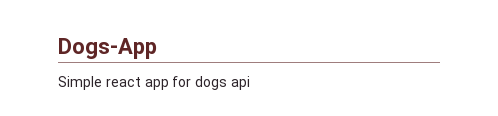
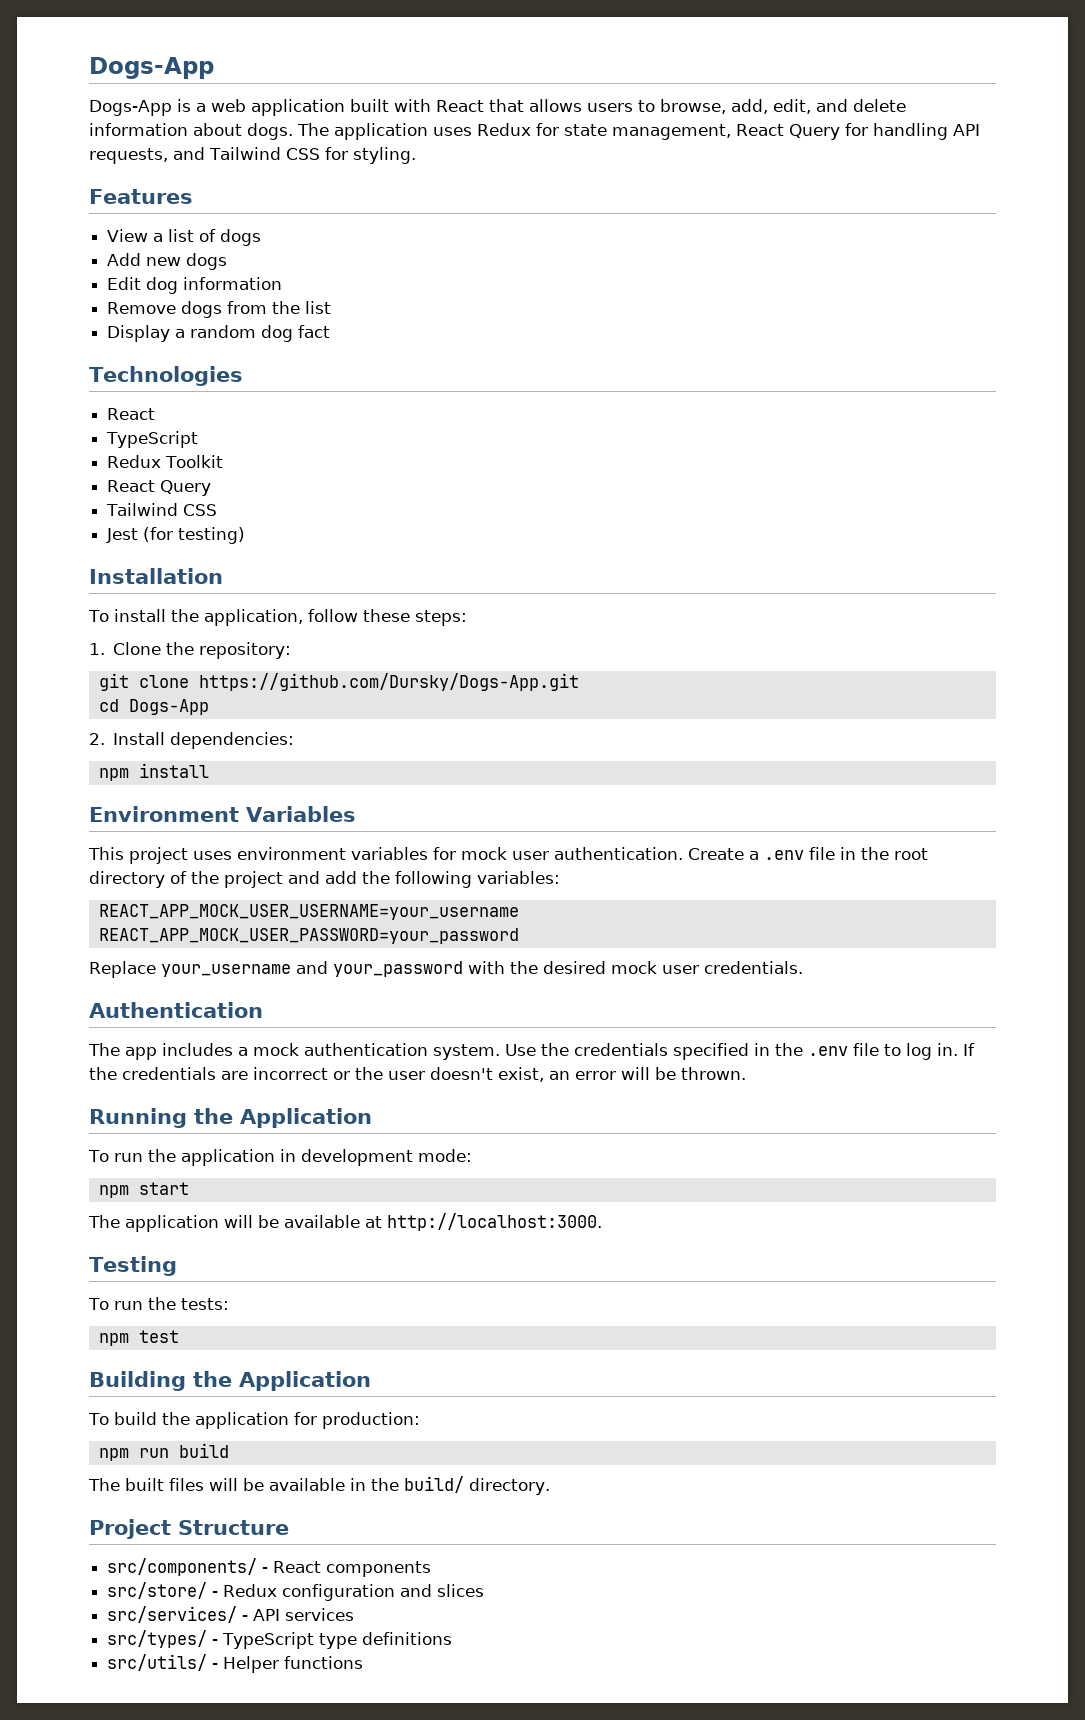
[58,38,157,59] [58,76,250,90] Dogs-App // Simple react app for dogs api -> [89,57,214,79] [89,99,906,116] [89,123,980,140] [89,147,416,164] [89,189,193,204] [107,229,262,246] [107,253,228,270] [107,277,283,294] [107,301,332,318] [107,325,331,342] [89,366,243,386] [107,408,156,420] [106,431,199,448] [107,455,224,468] [107,480,212,496] [106,503,218,516] [106,527,246,544] [89,568,223,584] [88,609,467,626] [89,642,292,659] [98,673,579,691] [98,699,209,715] [89,732,295,749] [98,763,209,781] [89,806,356,822] [88,847,928,864] [89,871,560,888] [98,904,519,920] [98,928,519,944] [89,961,803,978] [89,1002,263,1018] [88,1043,975,1060] [89,1067,746,1082] [89,1108,372,1128] [88,1149,472,1166] [98,1182,189,1198] [88,1213,602,1232] [89,1256,177,1276] [88,1297,229,1310] [98,1330,179,1346] [89,1371,371,1391] [88,1412,420,1429] [98,1443,229,1461] [88,1476,550,1495] [89,1519,289,1539] [107,1558,432,1577] [107,1582,485,1601] [107,1606,355,1623] [107,1630,453,1649] [107,1654,364,1673] Dogs-App // Dogs-App is a web application built with React that allows users to browse, add, edit, and delete information about dogs. The application uses Redux for state management, React Query for handling API requests, and Tailwind CSS for styling. // Features // View a list of dogs // Add new dogs // Edit dog information // Remove dogs from the list // Display a random dog fact // Technologies // React // TypeScript // Redux Toolkit // React Query // Tailwind CSS // Jest (for testing) // Installation // To install the application, follow these steps: // 1. Clone the repository: // git clone https://github.com/Dursky/Dogs-App.git // cd Dogs-App // 2. Install dependencies: // npm install // Environment Variables // This project uses environment variables for mock user authentication. Create a .env file in the root directory of the project and add the following variables: // REACT_APP_MOCK_USER_USERNAME=your_username // REACT_APP_MOCK_USER_PASSWORD=your_password // Replace your_username and your_password with the desired mock user credentials. // Authentication // The app includes a mock authentication system. Use the credentials specified in the .env file to log in. If the credentials are incorrect or the user doesn't exist, an error will be thrown. // Running the Application // To run the application in development mode: // npm start // The application will be available at http://localhost:3000. // Testing // To run the tests: // npm test // Building the Application // To build the application for production: // npm run build // The built files will be available in the build/ directory. // Project Structure // src/components/ - React components // src/store/ - Redux configuration and slices // src/services/ - API services // src/types/ - TypeScript type definitions // src/utils/ - Helper functions

